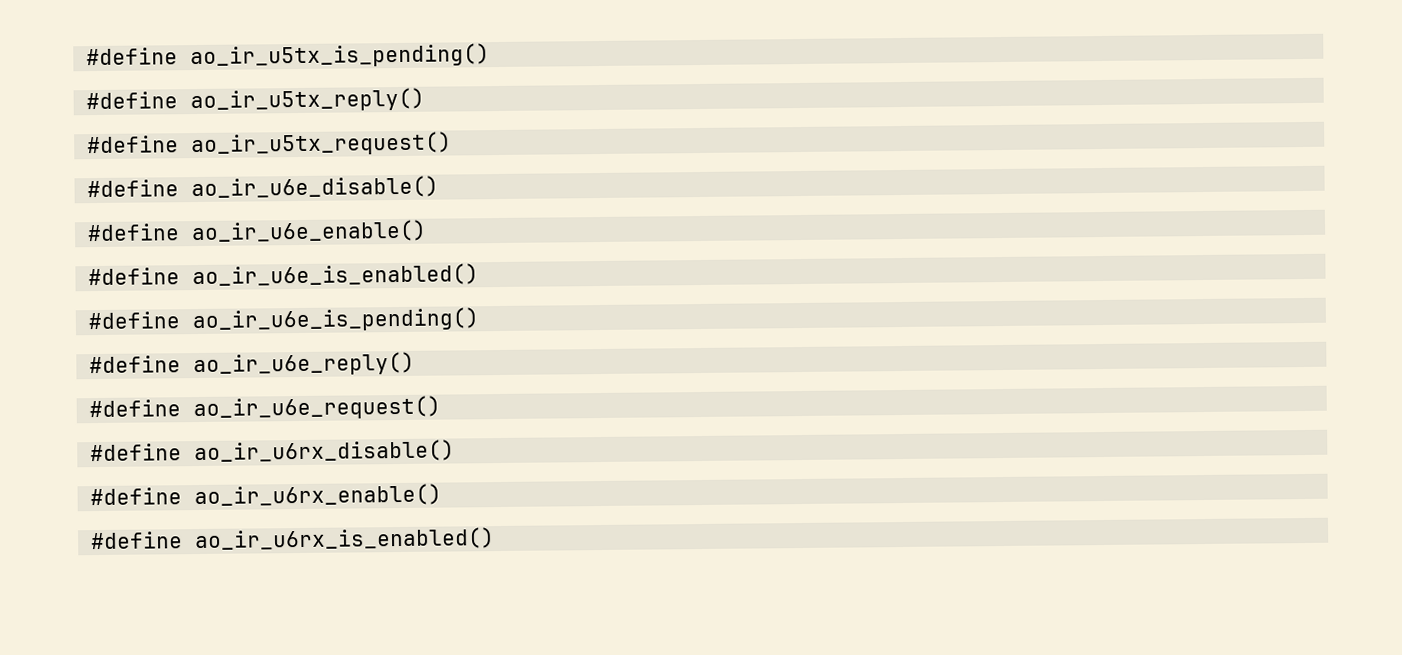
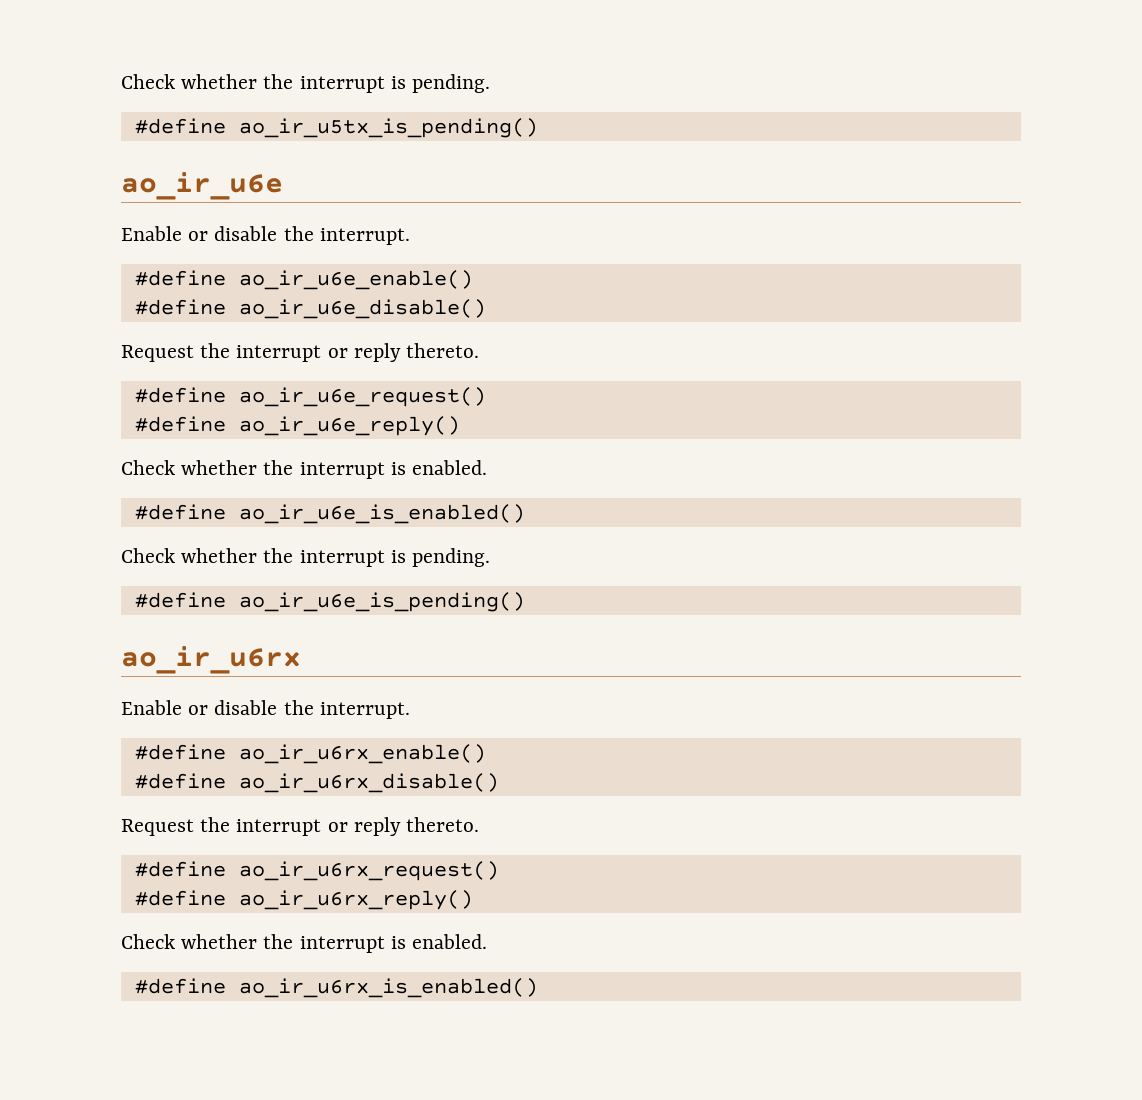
[85,43,490,69] [85,87,425,113] [86,131,452,157] [86,175,439,200] [86,219,427,244] [87,263,479,288] [87,307,480,333] [88,351,415,377] [88,395,441,421] [89,439,455,464] [89,483,442,508] #define ao_ir_u5tx_is_pending() // #define ao_ir_u5tx_reply() // #define ao_ir_u5tx_request() // #define ao_ir_u6e_disable() // #define ao_ir_u6e_enable() // #define ao_ir_u6e_is_enabled() // #define ao_ir_u6e_is_pending() // #define ao_ir_u6e_reply() // #define ao_ir_u6e_request() // #define ao_ir_u6rx_disable() // #define ao_ir_u6rx_enable() -> [121,74,491,93] [134,118,538,138] [121,172,283,200] [121,226,410,245] [134,270,473,290] [134,299,486,319] [121,343,480,362] [134,387,486,407] [134,416,460,436] [121,460,488,479] [134,504,525,524] [121,548,491,567] [134,592,525,612] [121,646,301,674] [121,700,410,719] [134,744,486,764] [134,773,499,793] [121,817,480,836] [134,861,499,881] [134,890,473,910] [121,934,488,953] Check whether the interrupt is pending. // #define ao_ir_u5tx_is_pending() // ao_ir_u6e // Enable or disable the interrupt. // #define ao_ir_u6e_enable() // #define ao_ir_u6e_disable() // Request the interrupt or reply thereto. // #define ao_ir_u6e_request() // #define ao_ir_u6e_reply() // Check whether the interrupt is enabled. // #define ao_ir_u6e_is_enabled() // Check whether the interrupt is pending. // #define ao_ir_u6e_is_pending() // ao_ir_u6rx // Enable or disable the interrupt. // #define ao_ir_u6rx_enable() // #define ao_ir_u6rx_disable() // Request the interrupt or reply thereto. // #define ao_ir_u6rx_request() // #define ao_ir_u6rx_reply() // Check whether the interrupt is enabled.

